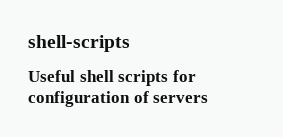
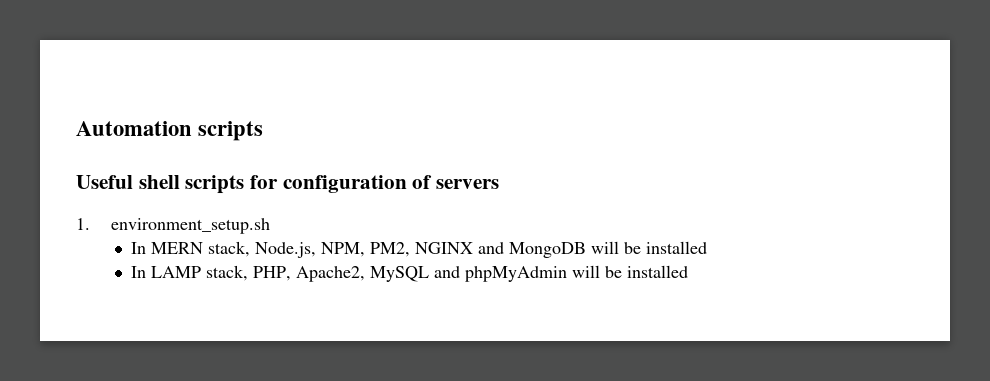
[28,35,130,52] shell-scripts -> [76,121,264,141] Automation scripts
(209, 99) none -> [76,218,271,234] [131,241,708,258] [131,265,689,282] // 1. environment_setup.sh // In MERN stack, Node.js, NPM, PM2, NGINX and MongoDB will be installed // In LAMP stack, PHP, Apache2, MySQL and phpMyAdmin will be installed

